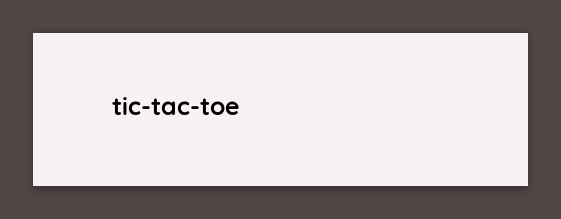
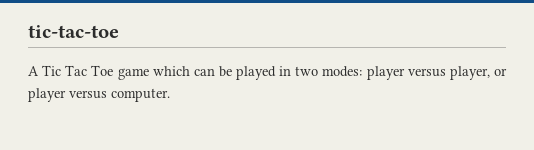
(240, 106) none -> [28,65,507,80] [28,88,170,102] // A Tic Tac Toe game which can be played in two modes: player versus player, or player versus computer.

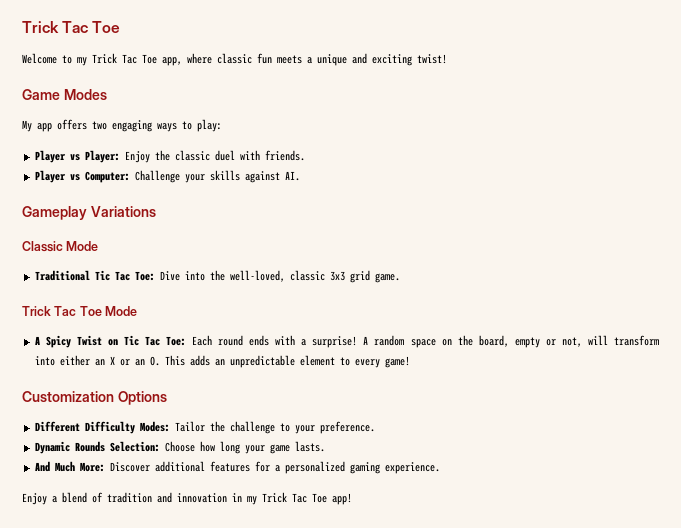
[28,25,119,38] [28,65,507,80] [28,88,170,102] tic-tac-toe // A Tic Tac Toe game which can be played in two modes: player versus player, or player versus computer. -> [22,21,121,33] [22,53,447,66] [22,89,107,100] [22,119,222,132] [34,150,305,163] [34,170,300,183] [22,206,156,220] [22,241,99,252] [34,270,400,283] [22,306,138,316] [34,335,660,348] [34,355,410,368] [22,391,167,405] [34,421,375,434] [34,441,325,454] [34,461,440,474] [22,492,352,505] Trick Tac Toe // Welcome to my Trick Tac Toe app, where classic fun meets a unique and exciting twist! // Game Modes // My app offers two engaging ways to play: // Player vs Player: Enjoy the classic duel with friends. // Player vs Computer: Challenge your skills against AI. // Gameplay Variations // Classic Mode // Traditional Tic Tac Toe: Dive into the well-loved, classic 3x3 grid game. // Trick Tac Toe Mode // A Spicy Twist on Tic Tac Toe: Each round ends with a surprise! A random space on the board, empty or not, will transform into either an X or an O. This adds an unpredictable element to every game! // Customization Options // Different Difficulty Modes: Tailor the challenge to your preference. // Dynamic Rounds Selection: Choose how long your game lasts. // And Much More: Discover additional features for a personalized gaming experience. // Enjoy a blend of tradition and innovation in my Trick Tac Toe app!

